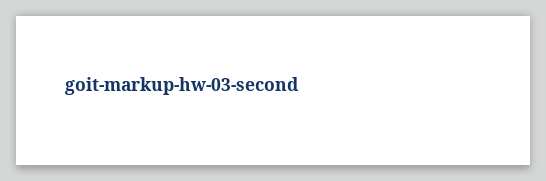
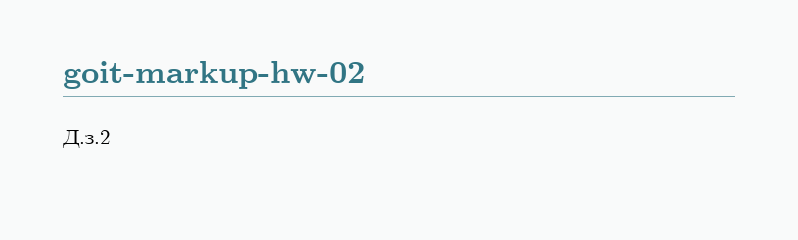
[65,77,299,95] goit-markup-hw-03-second -> [63,61,365,89] [62,130,111,148] goit-markup-hw-02 // Д.з.2

